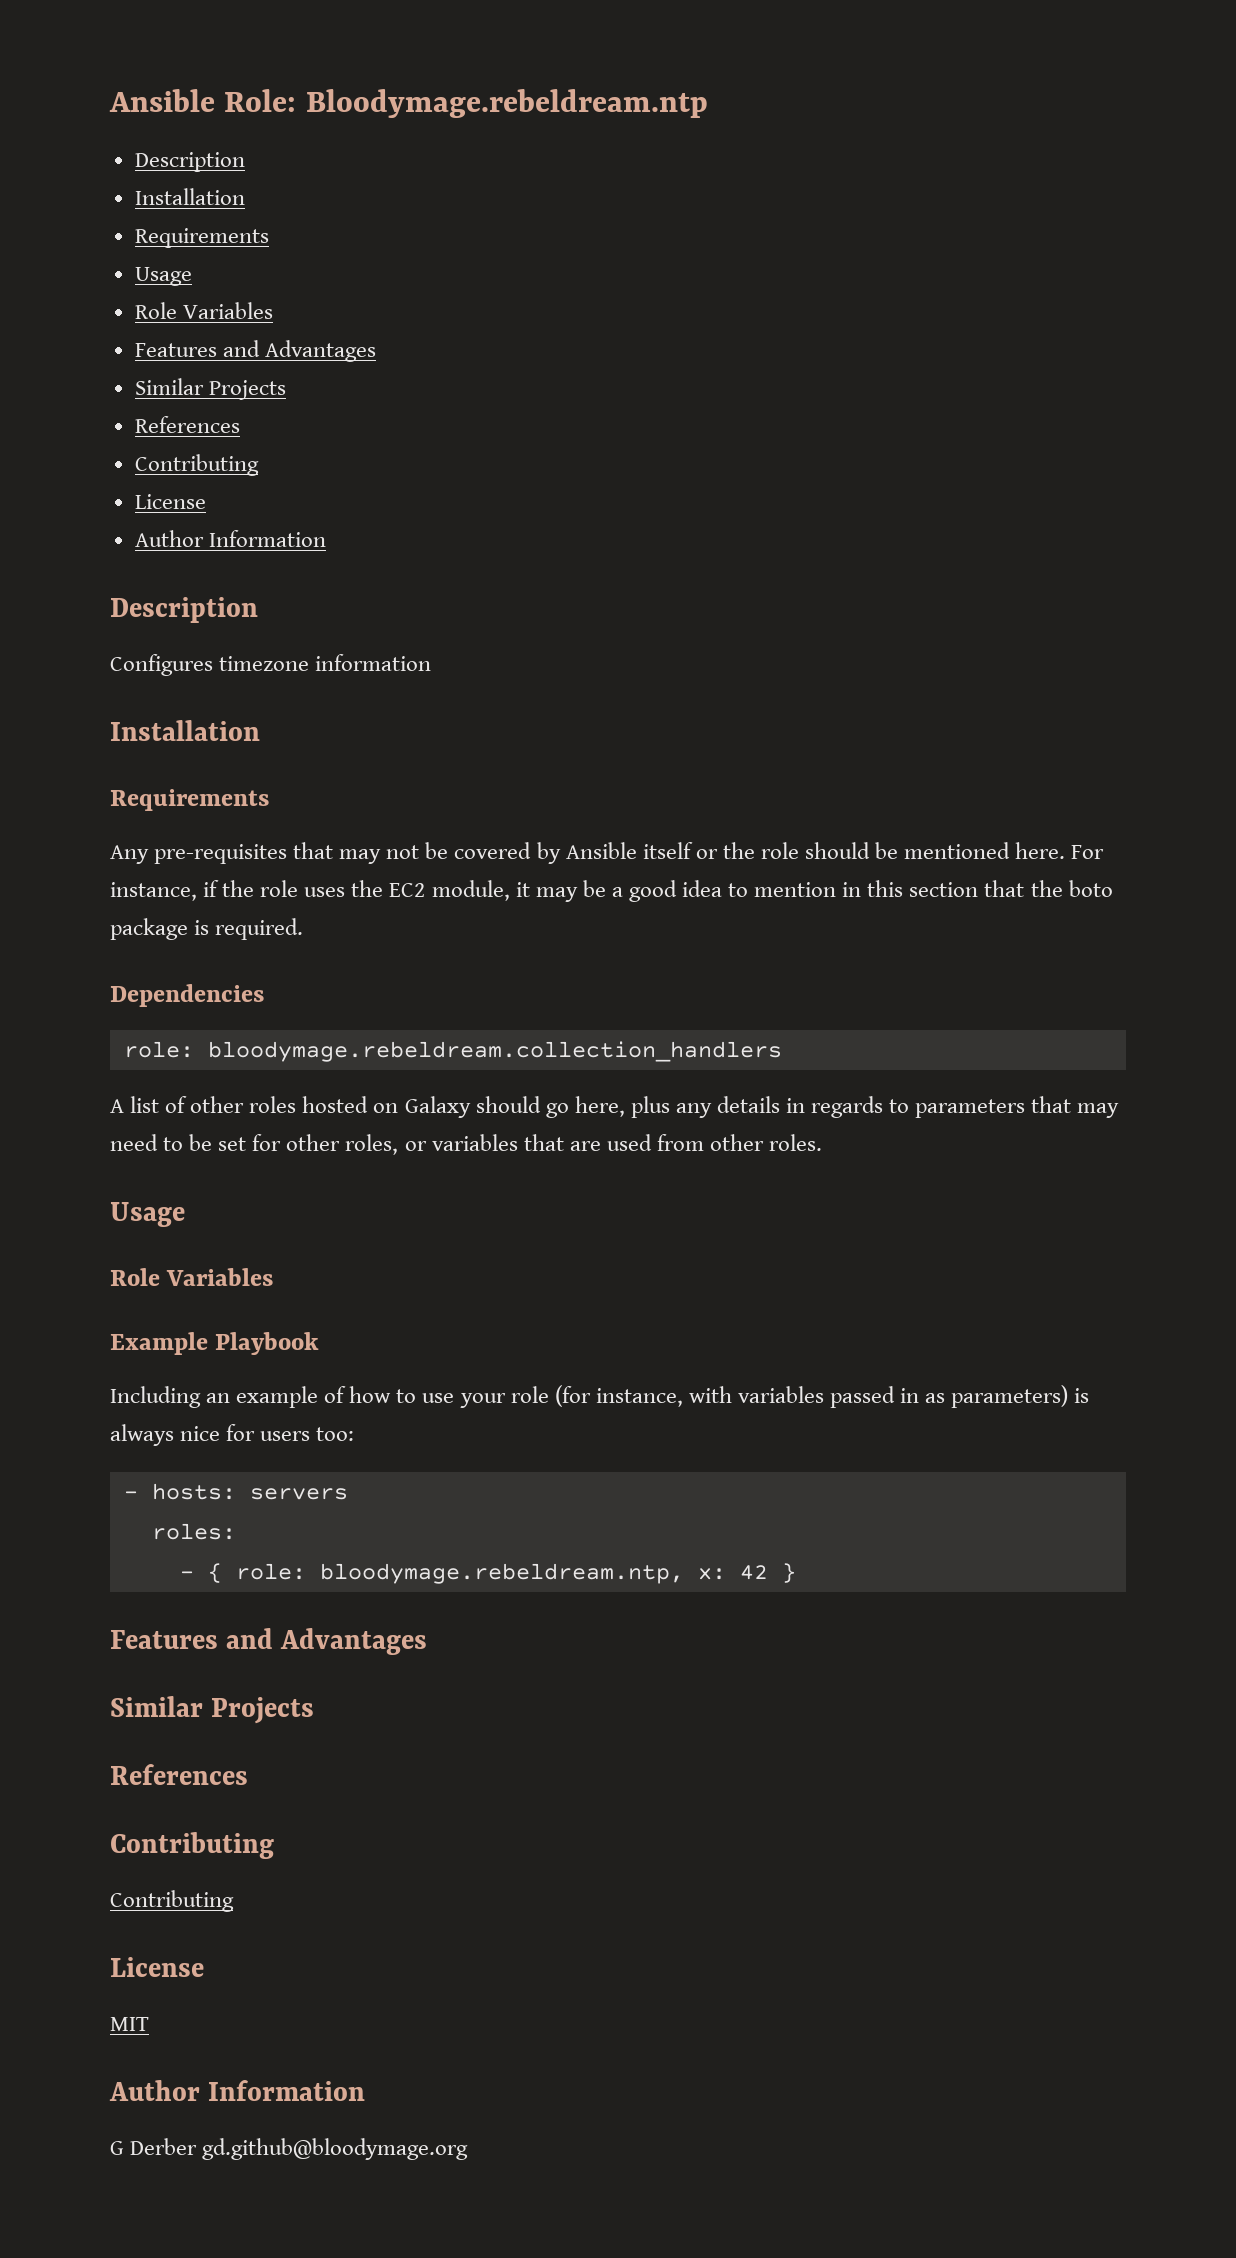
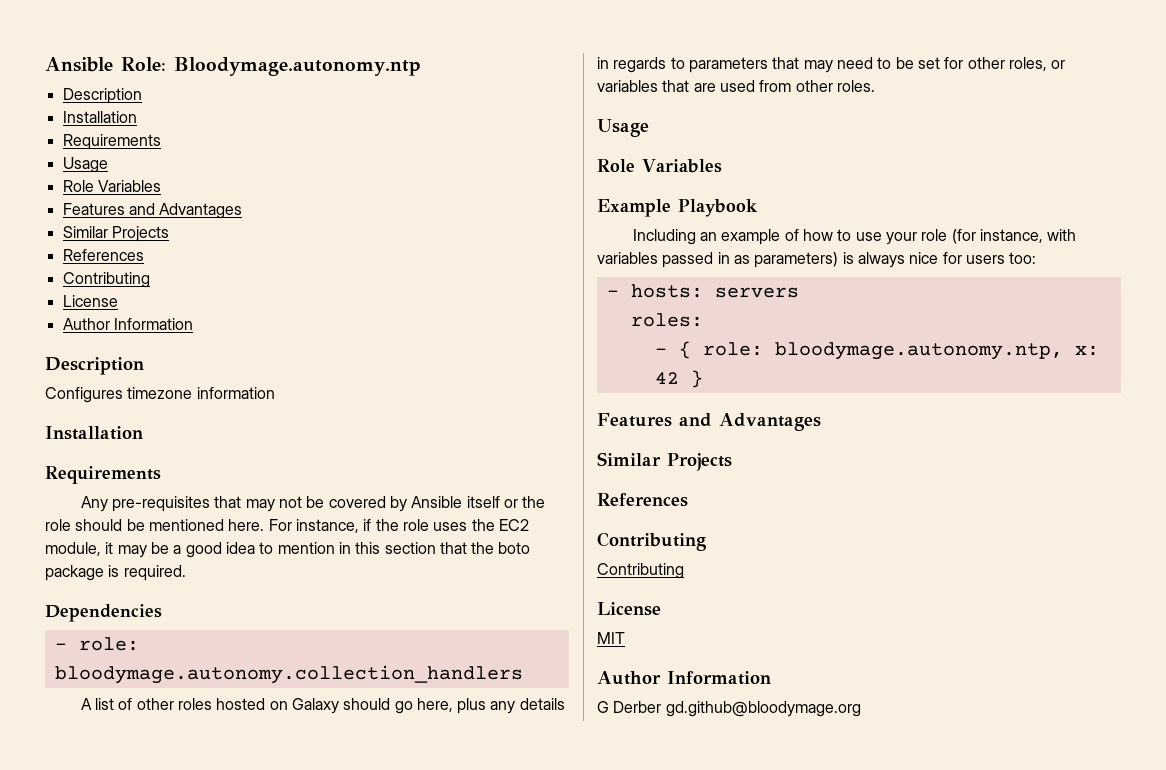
[305,89,708,118] Bloodymage.rebeldream.ntp -> [174,57,421,76] Bloodymage.autonomy.ntp
[123,1041,782,1062] role: bloodymage.rebeldream.collection_handlers -> [54,637,139,651] [54,665,523,684] - role: bloodymage.autonomy.collection_handlers
[319,1563,684,1584] bloodymage.rebeldream.ntp, -> [774,342,1063,360] bloodymage.autonomy.ntp,

